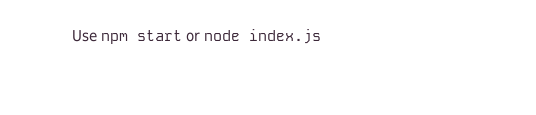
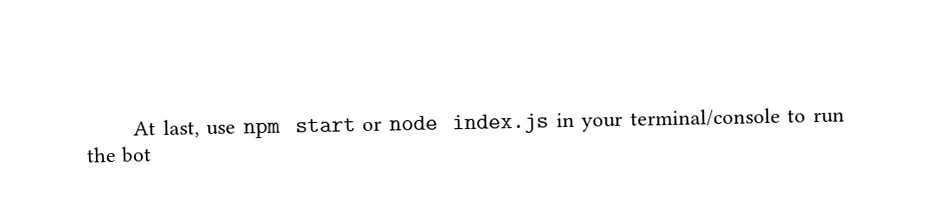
[72,30,97,42] Use -> [133,119,237,138] At last, use
(321, 36) none -> [555,107,846,132] [86,146,152,163] in your terminal/console to run the bot

